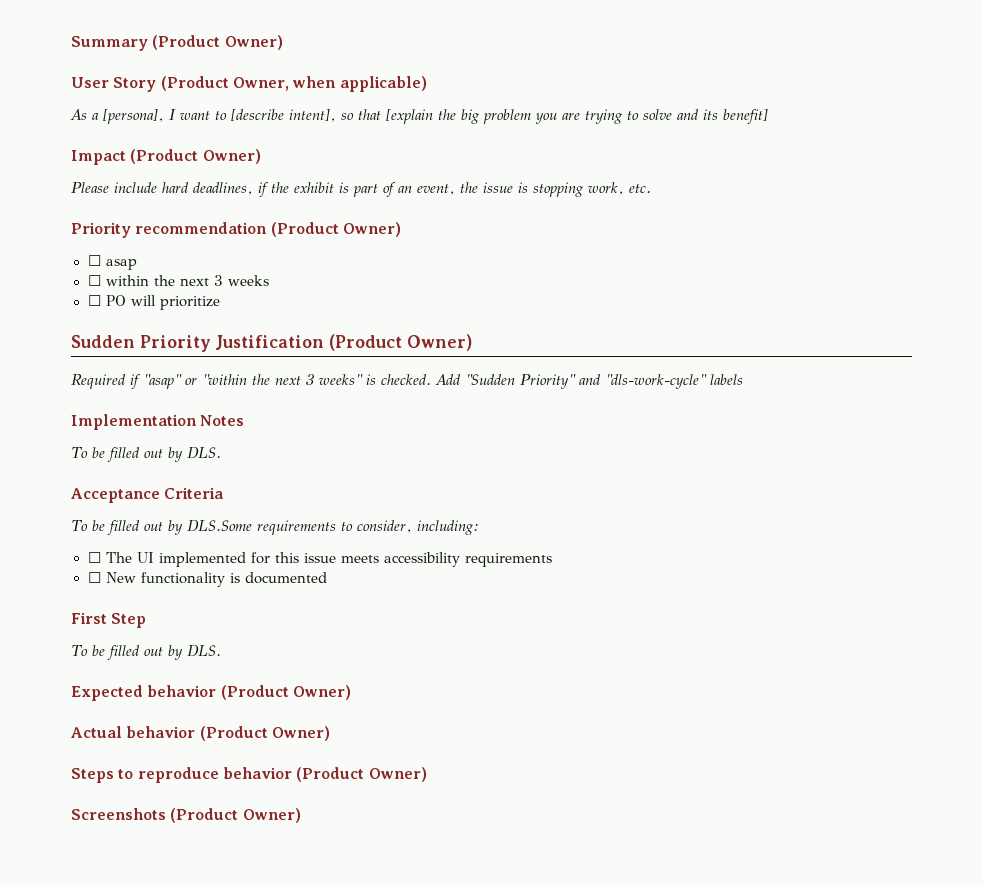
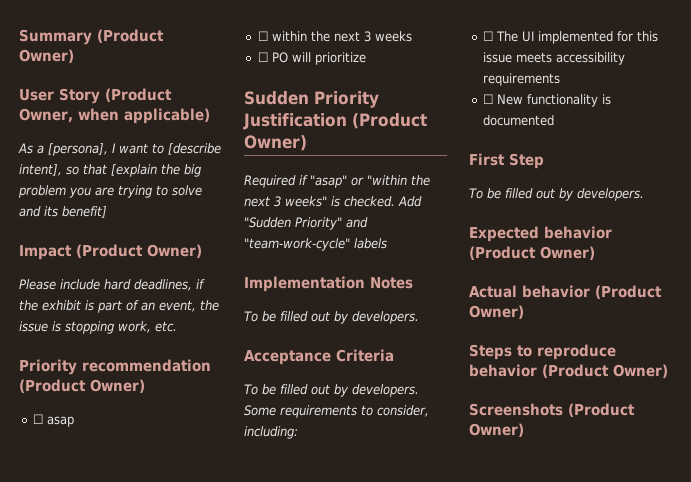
[605,374,707,389] "dls-work-cycle" -> [244,238,350,251] "team-work-cycle"
[186,447,221,459] DLS. -> [351,311,419,324] developers.
[186,520,252,532] DLS.Some -> [351,384,419,397] [244,405,276,416] developers. Some
[186,645,221,657] DLS. -> [576,188,644,201] developers.

